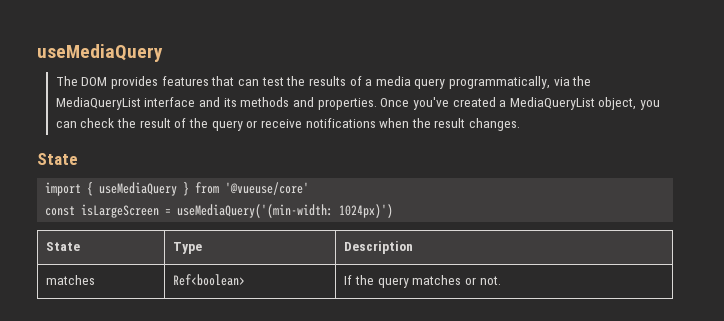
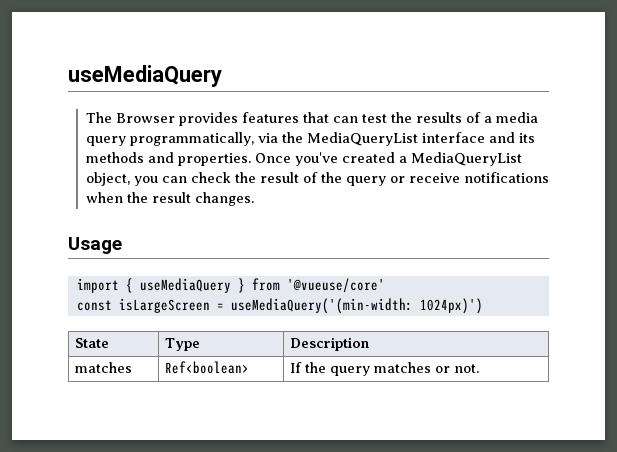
[81,77,108,86] DOM -> [115,113,175,123] Browser
[37,153,78,165] State -> [68,237,122,254] Usage

